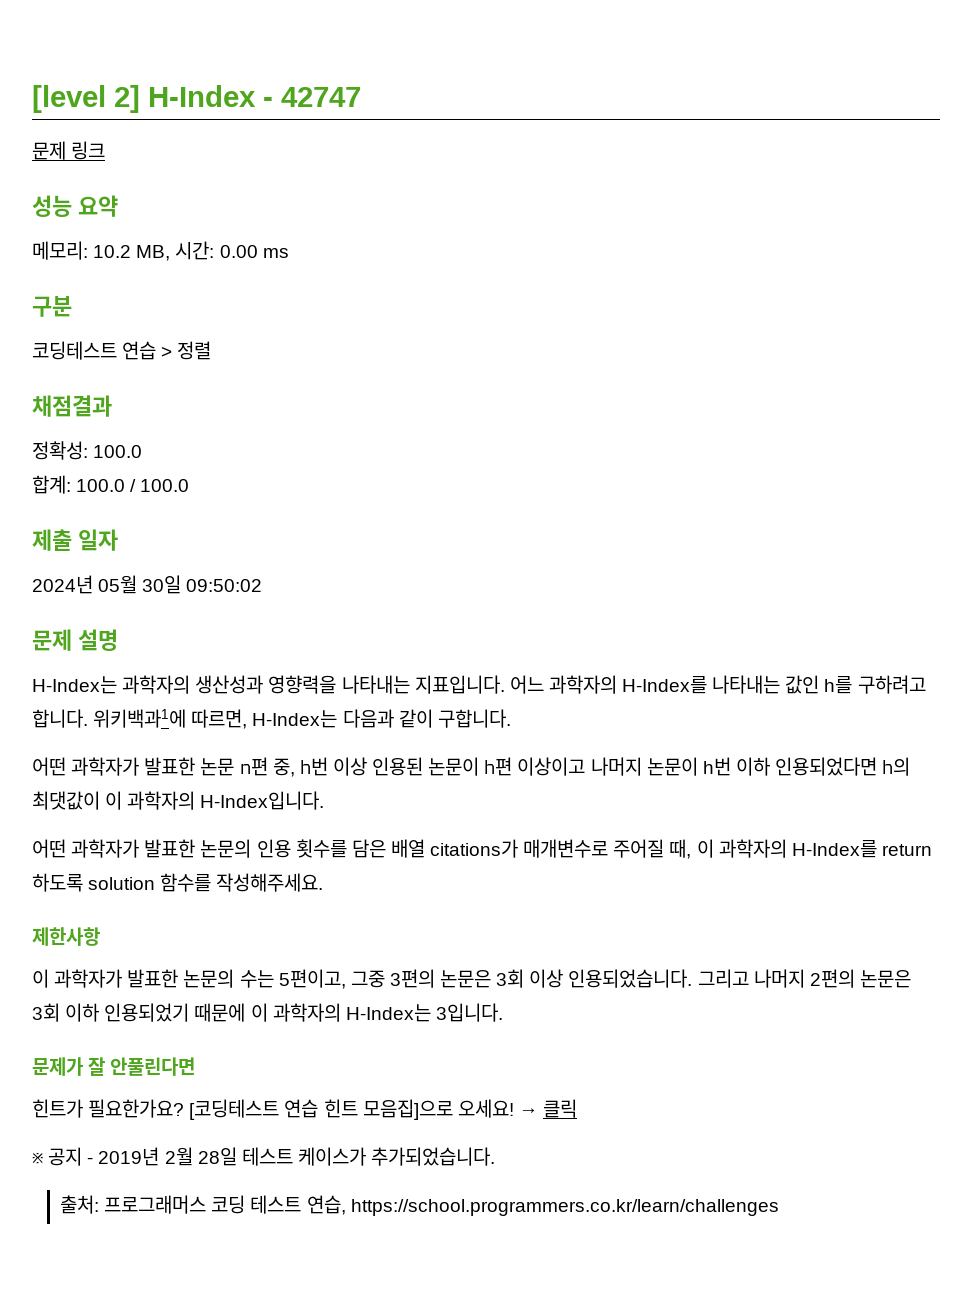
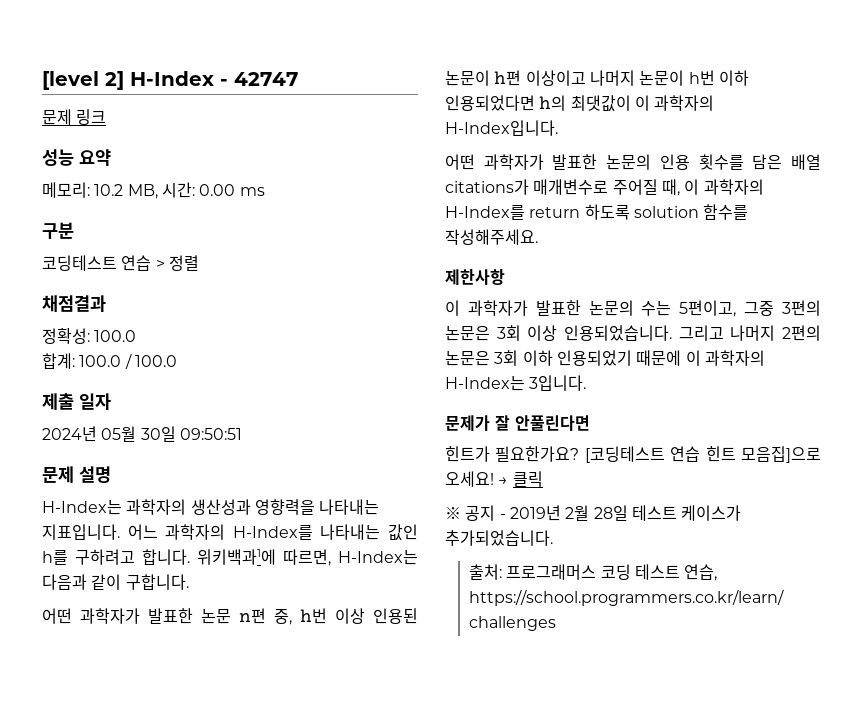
[186,579,263,592] 09:50:02 -> [179,428,242,440] 09:50:51

